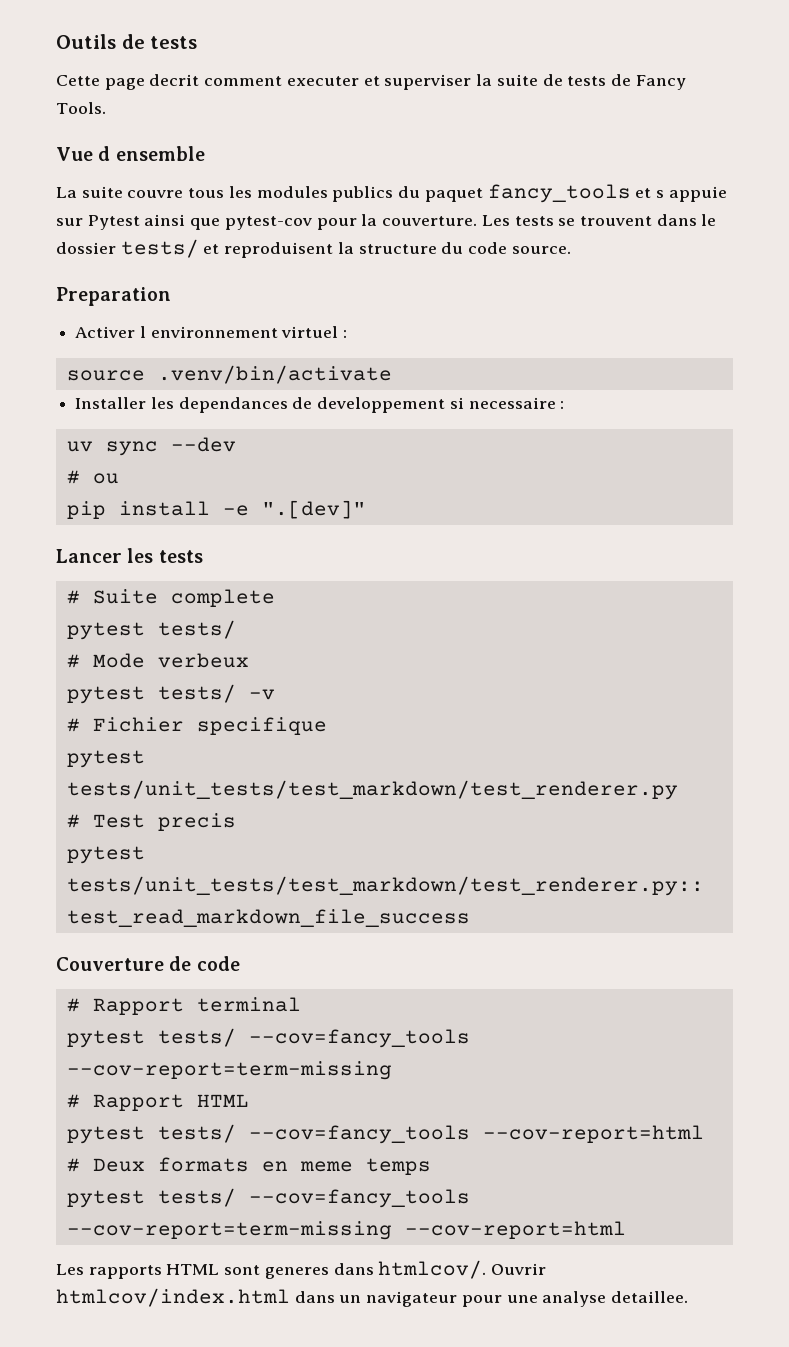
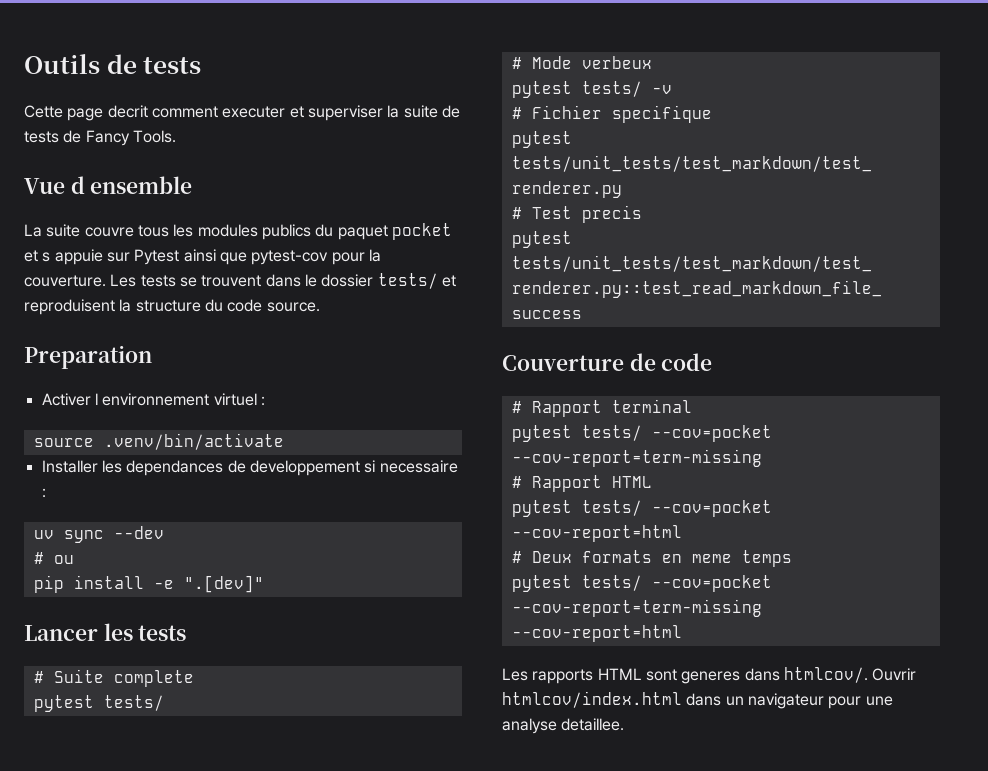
[487,184,631,203] fancy_tools -> [391,223,452,240] pocket
[248,1029,470,1048] --cov=fancy_tools -> [651,425,772,442] --cov=pocket
[248,1125,470,1144] --cov=fancy_tools -> [651,500,772,517] --cov=pocket
[248,1189,470,1208] --cov=fancy_tools -> [651,575,772,592] --cov=pocket

